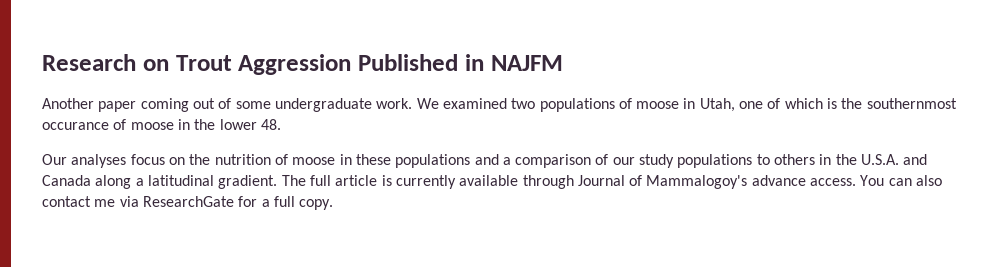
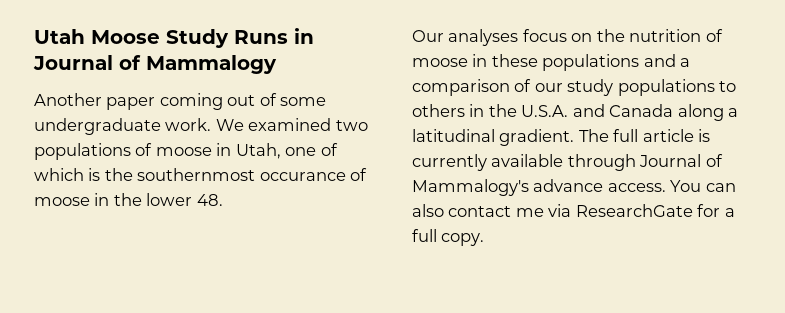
[42,54,563,75] Research on Trout Aggression Published in NAJFM -> [34,28,314,48] [33,55,277,74] Utah Moose Study Runs in Journal of Mammalogy
[646,175,748,189] Mammalogoy's -> [412,179,529,196] Mammalogy's

